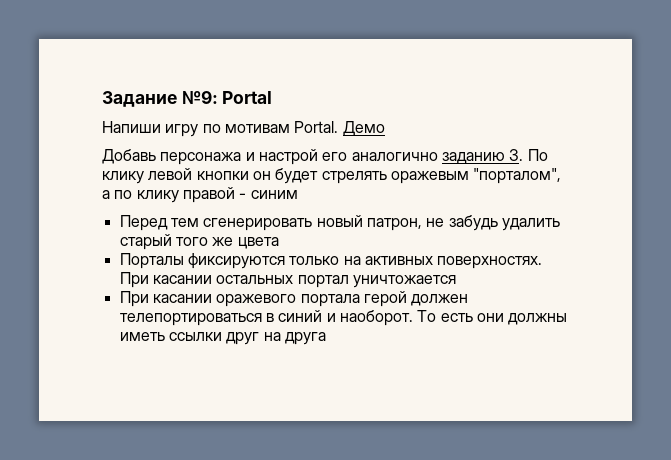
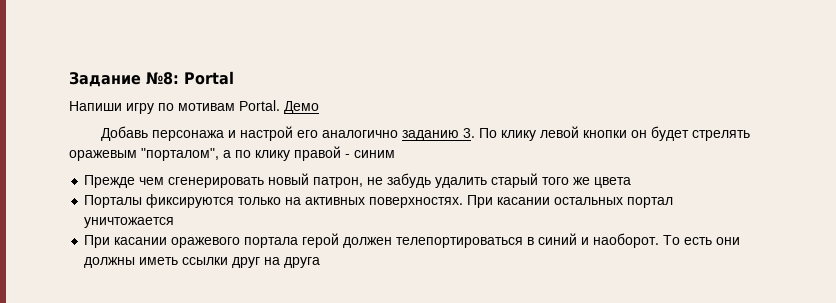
[181,90,218,104] №9: -> [146,72,179,85] №8:
[119,215,199,231] Перед тем -> [84,175,165,188] Прежде чем

